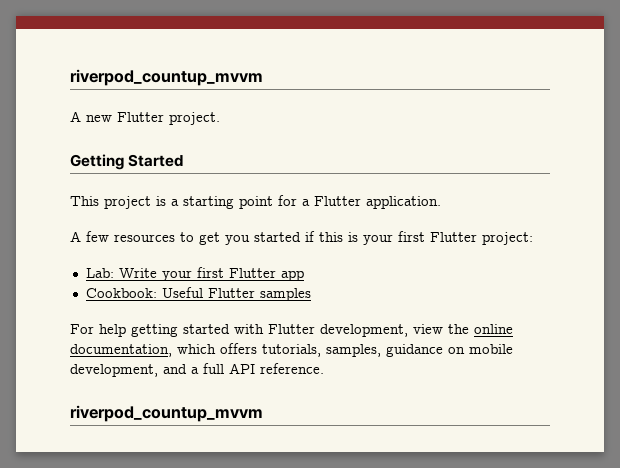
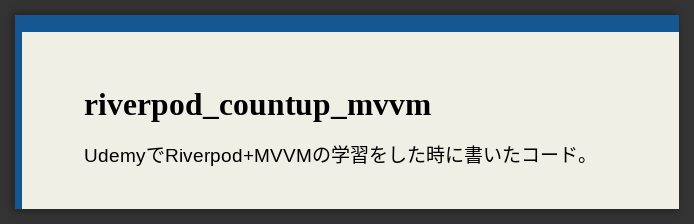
[70,111,220,125] [70,154,184,170] [70,195,441,209] [70,231,533,245] [85,267,304,281] [85,287,311,301] [70,324,513,337] [70,343,513,357] [70,363,324,377] [70,405,263,422] A new Flutter project. // Getting Started // This project is a starting point for a Flutter application. // A few resources to get you started if this is your first Flutter project: // Lab: Write your first Flutter app // Cookbook: Useful Flutter samples // For help getting started with Flutter development, view the online documentation, which offers tutorials, samples, guidance on mobile development, and a full API reference. // riverpod_countup_mvvm -> [84,145,597,166] UdemyでRiverpod+MVVMの学習をした時に書いたコード。

